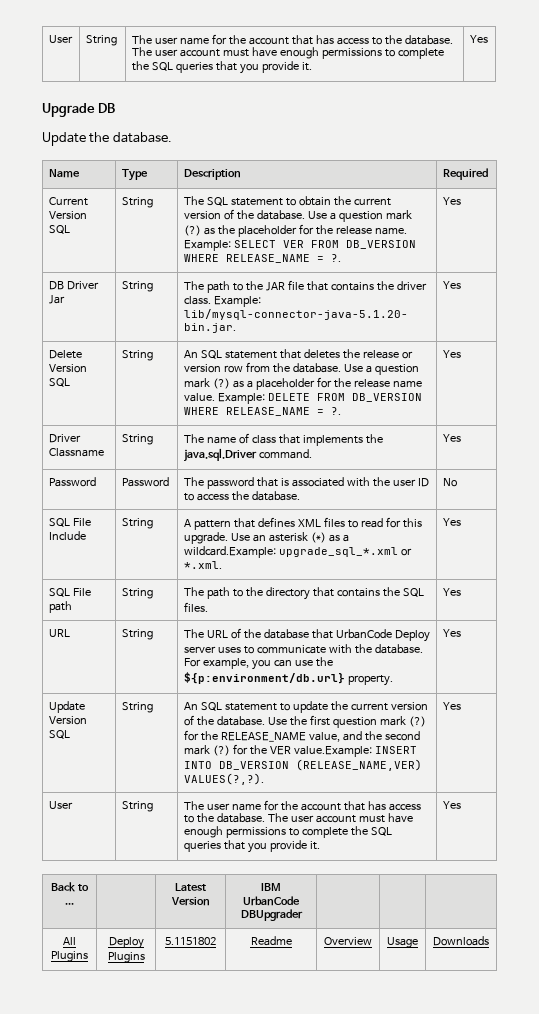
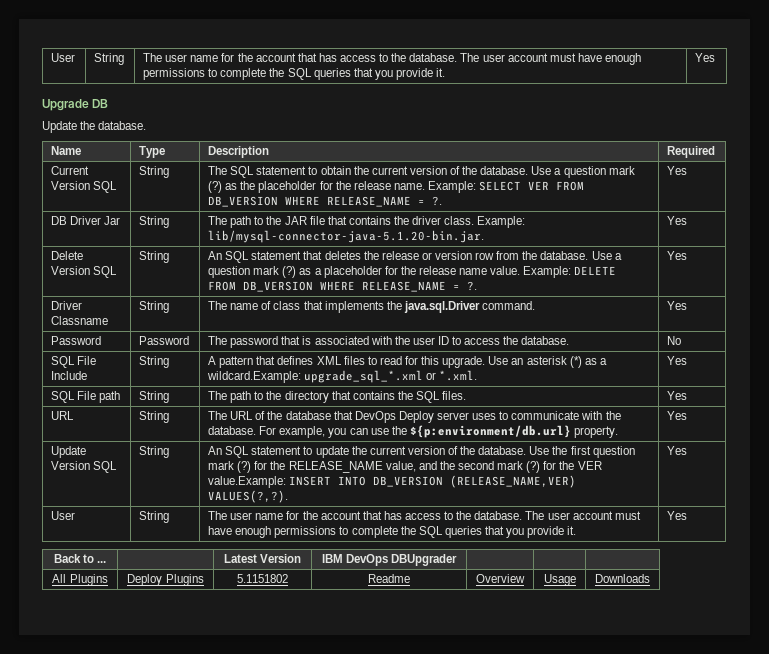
[335,629,392,639] UrbanCode -> [354,411,396,423] DevOps
[243,896,300,906] UrbanCode -> [346,554,388,566] DevOps

